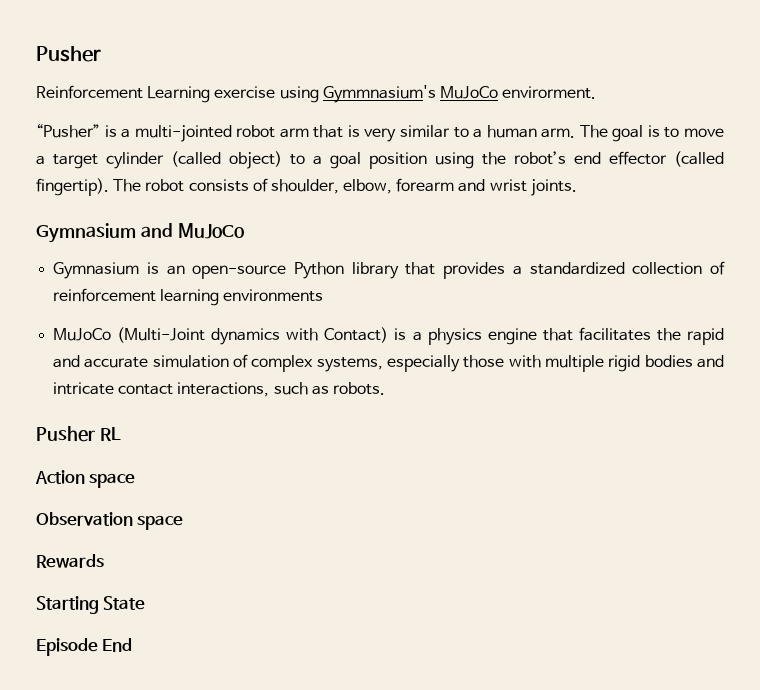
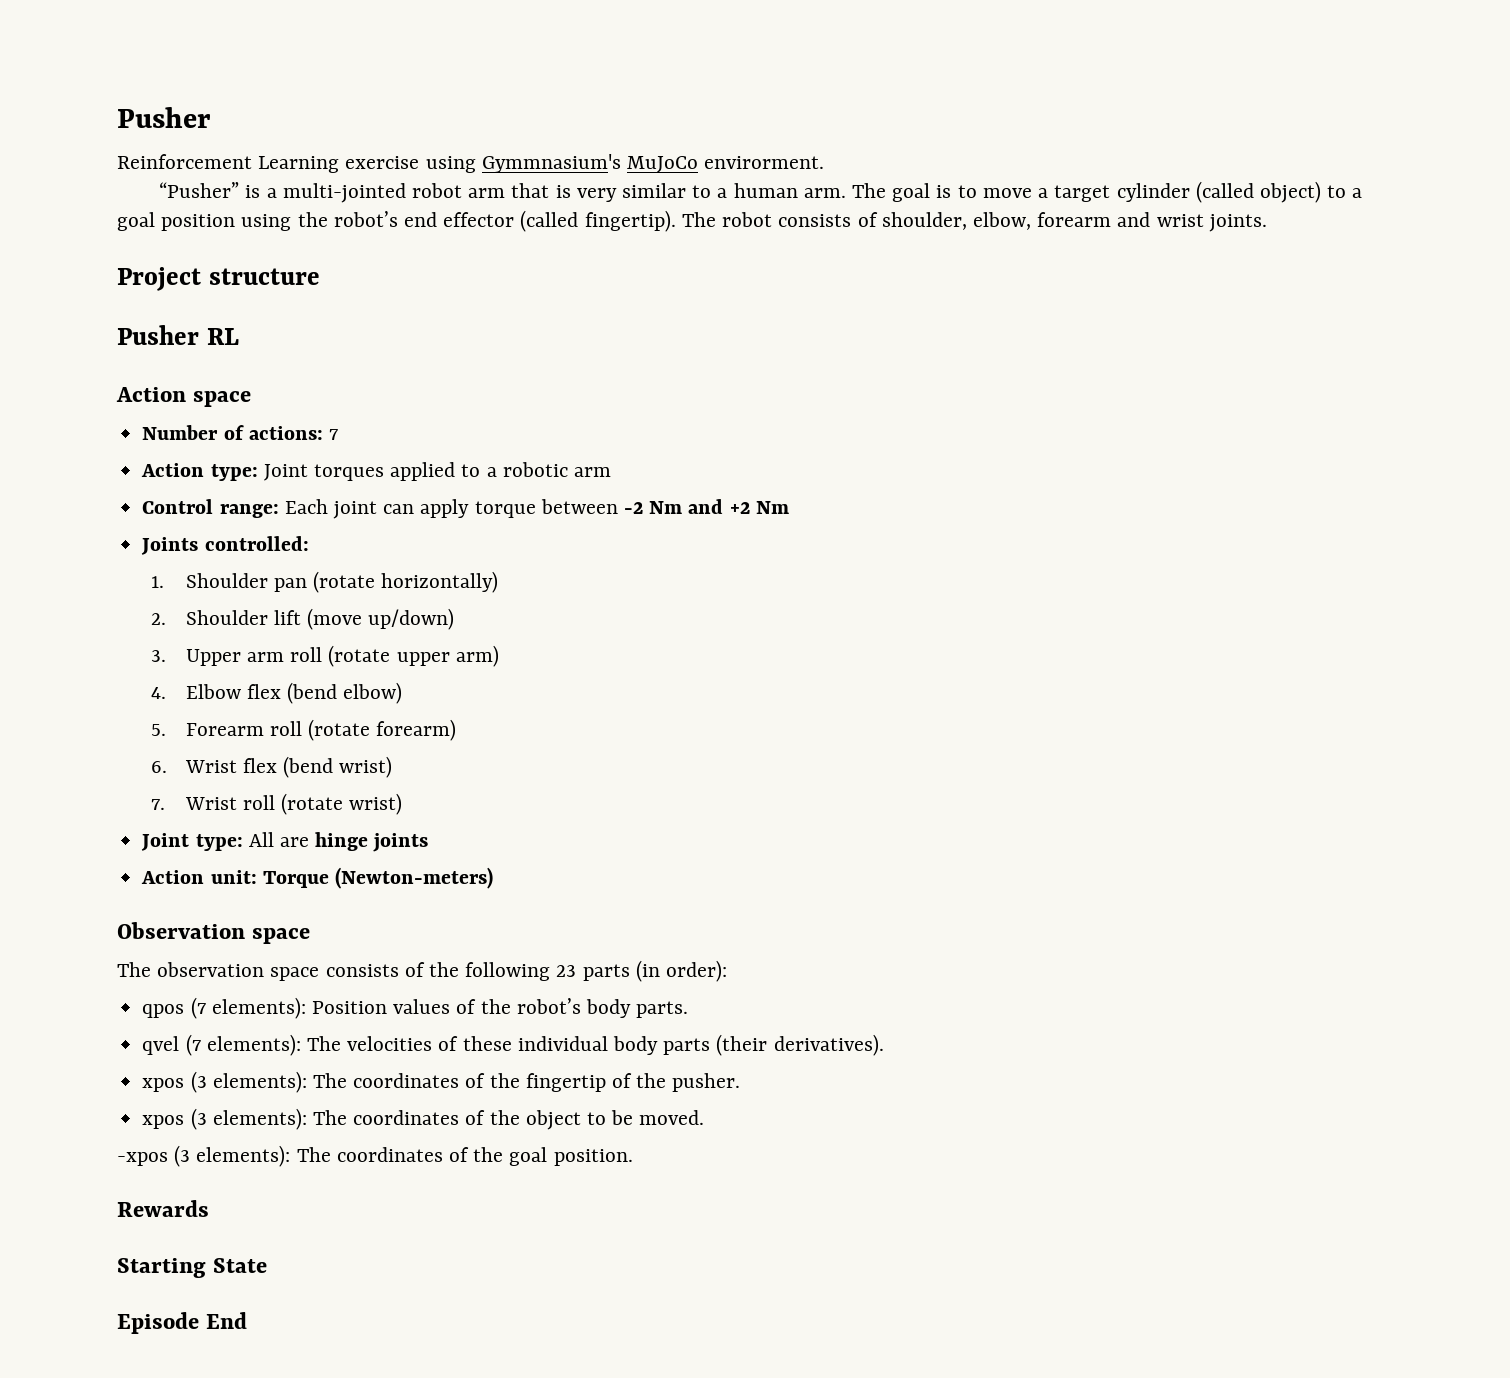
[36,223,244,243] [53,261,726,279] [53,288,324,306] [53,327,724,345] [53,354,724,372] [53,382,385,397] [36,426,121,442] [35,470,136,488] [36,512,184,530] Gymnasium and MuJoCo // Gymnasium is an open-source Python library that provides a standardized collection of reinforcement learning environments // MuJoCo (Multi-Joint dynamics with Contact) is a physics engine that facilitates the rapid and accurate simulation of complex systems, especially those with multiple rigid bodies and intricate contact interactions, such as robots. // Pusher RL // Action space // Observation space -> [117,267,320,291] [117,325,239,345] [116,387,252,407] [142,425,338,440] [141,462,611,481] [142,499,789,519] [141,536,309,555] [151,571,499,593] [151,608,455,630] [151,645,499,667] [151,682,403,704] [151,719,457,741] [151,756,393,778] [151,793,403,815] [141,832,429,852] [141,867,493,889] [117,922,311,944] [117,960,728,982] [142,997,689,1019] [142,1034,884,1056] [142,1071,741,1093] [142,1108,705,1130] [117,1145,633,1167] Project structure // Pusher RL // Action space // Number of actions: 7 // Action type: Joint torques applied to a robotic arm // Control range: Each joint can apply torque between -2 Nm and +2 Nm // Joints controlled: // 1. Shoulder pan (rotate horizontally) // 2. Shoulder lift (move up/down) // 3. Upper arm roll (rotate upper arm) // 4. Elbow flex (bend elbow) // 5. Forearm roll (rotate forearm) // 6. Wrist flex (bend wrist) // 7. Wrist roll (rotate wrist) // Joint type: All are hinge joints // Action unit: Torque (Newton-meters) // Observation space // The observation space consists of the following 23 parts (in order): // qpos (7 elements): Position values of the robot’s body parts. // qvel (7 elements): The velocities of these individual body parts (their derivatives). // xpos (3 elements): The coordinates of the fingertip of the pusher. // xpos (3 elements): The coordinates of the object to be moved. // -xpos (3 elements): The coordinates of the goal position.

